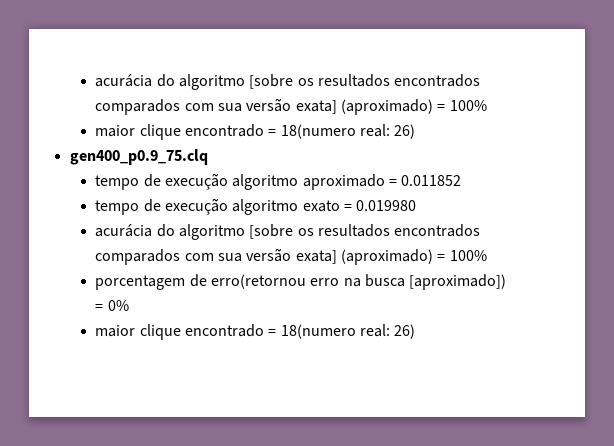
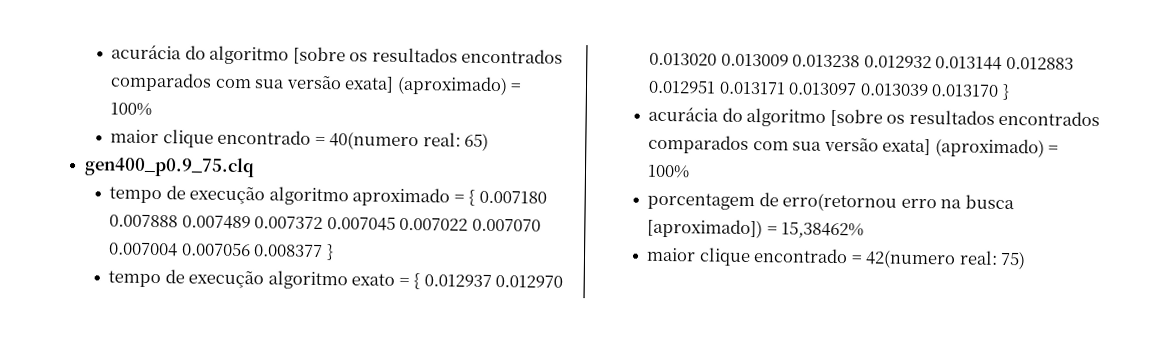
[280,124,416,139] 18(numero real: 26) -> [329,131,490,151] 40(numero real: 65)
[401,175,462,186] 0.011852 -> [468,189,547,206] [109,214,541,232] [108,242,334,261] { 0.007180 0.007888 0.007489 0.007372 0.007045 0.007022 0.007070 0.007004 0.007056 0.008377 }
[356,200,417,211] 0.019980 -> [413,273,564,290] [649,52,1074,70] [648,79,1010,101] { 0.012937 0.012970 0.013020 0.013009 0.013238 0.012932 0.013144 0.012883 0.012951 0.013171 0.013097 0.013039 0.013170 }
[107,300,129,311] [95,324,416,340] 0% // maior clique encontrado = 18(numero real: 26) -> [781,221,865,239] [646,247,1027,270] 15,38462% // maior clique encontrado = 42(numero real: 75)

